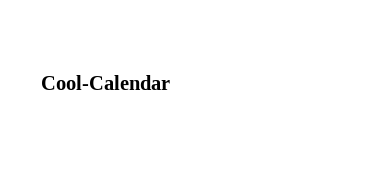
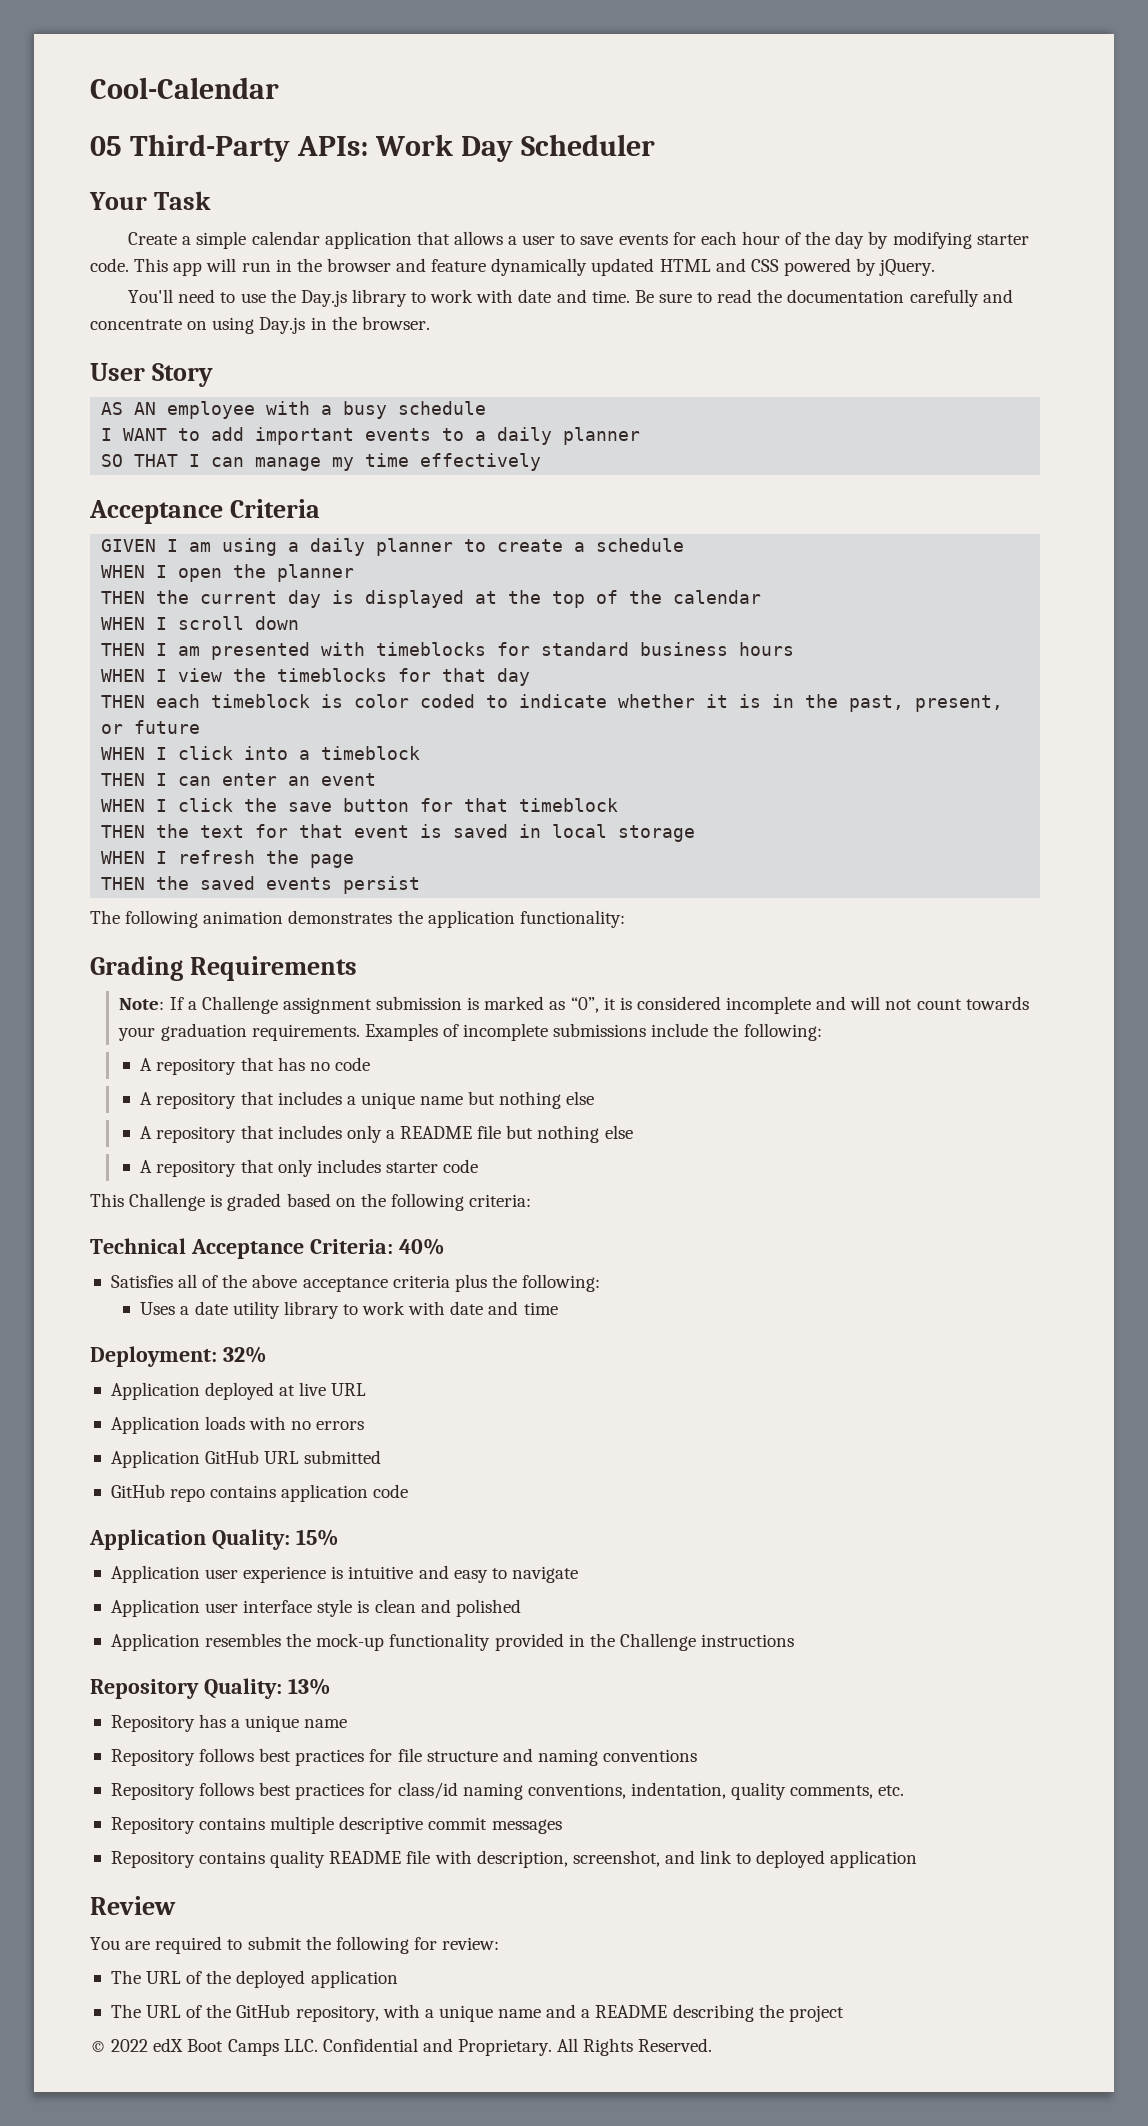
(170, 82) none -> [90,134,655,162] [89,191,211,210] [128,231,1029,249] [90,258,936,276] [128,289,1013,307] [90,316,430,334] [90,363,213,387] [101,401,487,419] [101,427,641,445] [101,453,542,471] [89,499,320,524] [101,538,685,556] [101,564,355,582] [101,590,762,608] [101,616,300,630] [101,642,795,660] [101,668,531,686] [101,694,1004,712] [101,720,201,734] [101,746,421,760] [101,773,377,786] [101,798,619,812] [101,824,696,842] [101,850,355,868] [101,876,421,894] [90,910,625,928] [90,956,357,981] [119,996,1029,1014] [118,1023,822,1041] [140,1057,370,1075] [140,1091,595,1109] [140,1125,633,1143] [140,1159,479,1177] [90,1193,532,1211] [90,1238,444,1259] [110,1274,601,1292] [140,1301,558,1319] [90,1346,266,1367] [110,1382,367,1400] [110,1416,365,1434] [110,1450,382,1468] [110,1484,409,1502] [89,1529,338,1550] [110,1565,578,1583] [110,1599,521,1617] [110,1633,795,1651] [90,1678,330,1699] [110,1714,348,1732] [110,1748,698,1766] [110,1782,905,1800] [110,1816,562,1834] [110,1850,918,1868] [90,1896,176,1915] [90,1936,500,1954] [110,1970,398,1988] [110,2004,844,2022] [90,2038,713,2056] // 05 Third-Party APIs: Work Day Scheduler // Your Task // Create a simple calendar application that allows a user to save events for each hour of the day by modifying starter code. This app will run in the browser and feature dynamically updated HTML and CSS powered by jQuery. // You'll need to use the Day.js library to work with date and time. Be sure to read the documentation carefully and concentrate on using Day.js in the browser. // User Story // AS AN employee with a busy schedule // I WANT to add important events to a daily planner // SO THAT I can manage my time effectively // Acceptance Criteria // GIVEN I am using a daily planner to create a schedule // WHEN I open the planner // THEN the current day is displayed at the top of the calendar // WHEN I scroll down // THEN I am presented with timeblocks for standard business hours // WHEN I view the timeblocks for that day // THEN each timeblock is color coded to indicate whether it is in the past, present, or future // WHEN I click into a timeblock // THEN I can enter an event // WHEN I click the save button for that timeblock // THEN the text for that event is saved in local storage // WHEN I refresh the page // THEN the saved events persist // The following animation demonstrates the application functionality: // Grading Requirements // Note: If a Challenge assignment submission is marked as “0”, it is considered incomplete and will not count towards your graduation requirements. Examples of incomplete submissions include the following: // A repository that has no code // A repository that includes a unique name but nothing else // A repository that includes only a README file but nothing else // A repository that only includes starter code // This Challenge is graded based on the following criteria: // Technical Acceptance Criteria: 40% // Satisfies all of the above acceptance criteria plus the following: // Uses a date utility library to work with date and time // Deployment: 32% // Application deployed at live URL // Application loads with no errors // Application GitHub URL submitted // GitHub repo contains application code // Application Quality: 15% // Application user experience is intuitive and easy to navigate // Application user interface style is clean and polished // Application resembles the mock-up functionality provided in the Challenge instructions // Repository Quality: 13% // Repository has a unique name // Repository follows best practices for file structure and naming conventions // Repository follows best practices for class/id naming conventions, indentation, quality comments, etc. // Repository contains multiple descriptive commit messages // Repository contains quality README file with description, screenshot, and link to deployed application // Review // You are required to submit the following for review: // The URL of the deployed application // The URL of the GitHub repository, with a unique name and a README describing the project // © 2022 edX Boot Camps LLC. Confidential and Proprietary. All Rights Reserved.

